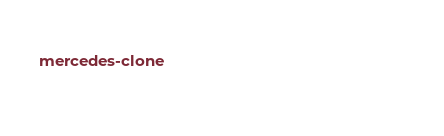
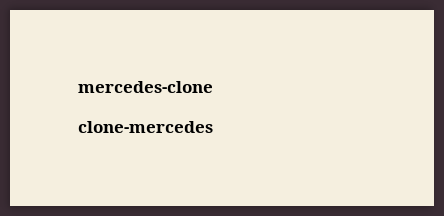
(164, 60) none -> [78,121,213,133] // clone-mercedes

